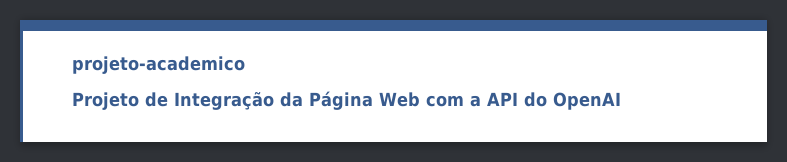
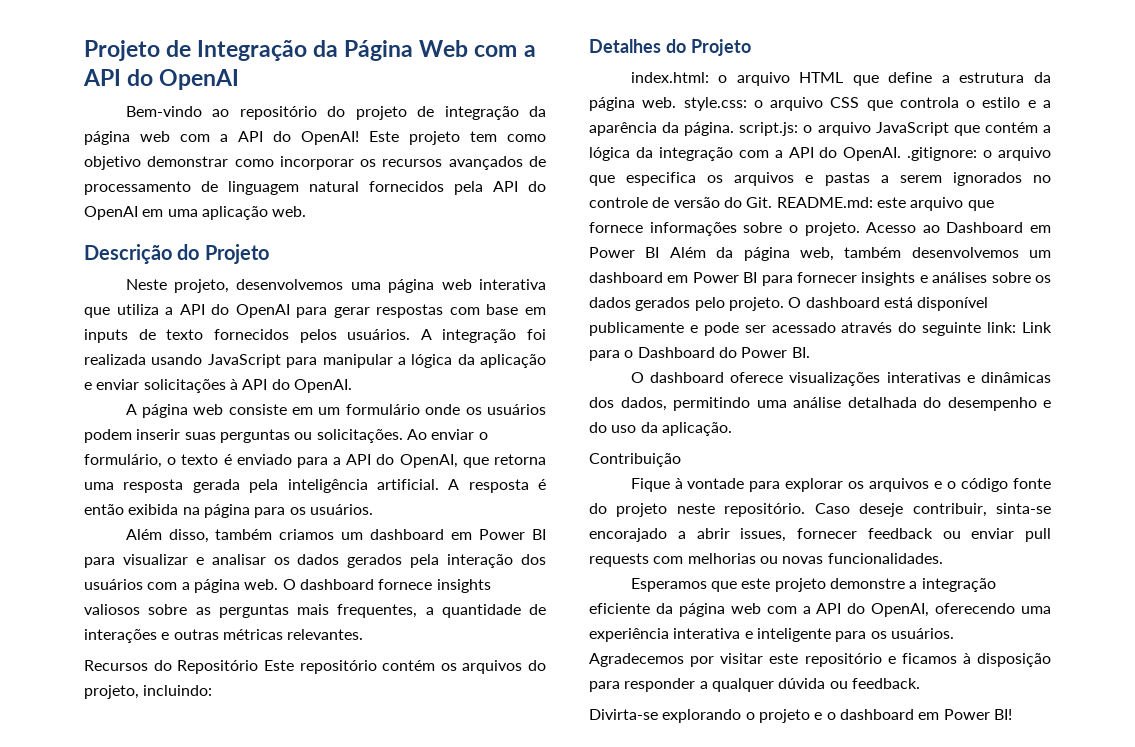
[72,56,245,74] projeto-academico // -> (84, 50) none
(621, 101) none -> [125,106,546,120] [84,131,546,145] [84,156,546,170] [84,181,546,195] [84,206,307,220] [84,244,269,264] [125,279,547,293] [84,304,547,318] [84,329,546,343] [84,354,546,368] [84,379,352,393] [125,404,546,418] [84,429,488,443] [84,454,546,468] [84,479,546,493] [84,504,373,518] [125,529,546,543] [84,554,546,568] [84,579,491,593] [84,604,546,618] [84,629,364,643] [84,660,546,674] [84,685,213,699] [589,39,751,56] [630,72,1051,86] [589,97,1051,111] [589,122,1051,136] [589,147,1051,161] [589,172,1051,186] [589,197,994,211] [589,222,1051,236] [589,247,1051,261] [589,272,1051,286] [589,297,989,311] [589,322,1052,336] [589,347,810,361] [630,372,1051,386] [589,397,1051,411] [589,422,732,436] [589,453,681,467] [630,478,1051,492] [589,503,1051,517] [589,528,1051,542] [589,553,943,567] [630,578,996,592] [589,603,1051,617] [589,628,954,642] [589,653,1051,667] [589,678,920,692] [589,709,1012,723] // Bem-vindo ao repositório do projeto de integração da página web com a API do OpenAI! Este projeto tem como objetivo demonstrar como incorporar os recursos avançados de processamento de linguagem natural fornecidos pela API do OpenAI em uma aplicação web. // Descrição do Projeto // Neste projeto, desenvolvemos uma página web interativa que utiliza a API do OpenAI para gerar respostas com base em inputs de texto fornecidos pelos usuários. A integração foi realizada usando JavaScript para manipular a lógica da aplicação e enviar solicitações à API do OpenAI. // A página web consiste em um formulário onde os usuários podem inserir suas perguntas ou solicitações. Ao enviar o formulário, o texto é enviado para a API do OpenAI, que retorna uma resposta gerada pela inteligência artificial. A resposta é então exibida na página para os usuários. // Além disso, também criamos um dashboard em Power BI para visualizar e analisar os dados gerados pela interação dos usuários com a página web. O dashboard fornece insights valiosos sobre as perguntas mais frequentes, a quantidade de interações e outras métricas relevantes. // Recursos do Repositório Este repositório contém os arquivos do projeto, incluindo: // Detalhes do Projeto // index.html: o arquivo HTML que define a estrutura da página web. style.css: o arquivo CSS que controla o estilo e a aparência da página. script.js: o arquivo JavaScript que contém a lógica da integração com a API do OpenAI. .gitignore: o arquivo que especifica os arquivos e pastas a serem ignorados no controle de versão do Git. README.md: este arquivo que fornece informações sobre o projeto. Acesso ao Dashboard em Power BI Além da página web, também desenvolvemos um dashboard em Power BI para fornecer insights e análises sobre os dados gerados pelo projeto. O dashboard está disponível publicamente e pode ser acessado através do seguinte link: Link para o Dashboard do Power BI. // O dashboard oferece visualizações interativas e dinâmicas dos dados, permitindo uma análise detalhada do desempenho e do uso da aplicação. // Contribuição // Fique à vontade para explorar os arquivos e o código fonte do projeto neste repositório. Caso deseje contribuir, sinta-se encorajado a abrir issues, fornecer feedback ou enviar pull requests com melhorias ou novas funcionalidades. // Esperamos que este projeto demonstre a integração eficiente da página web com a API do OpenAI, oferecendo uma experiência interativa e inteligente para os usuários. Agradecemos por visitar este repositório e ficamos à disposição para responder a qualquer dúvida ou feedback. // Divirta-se explorando o projeto e o dashboard em Power BI!

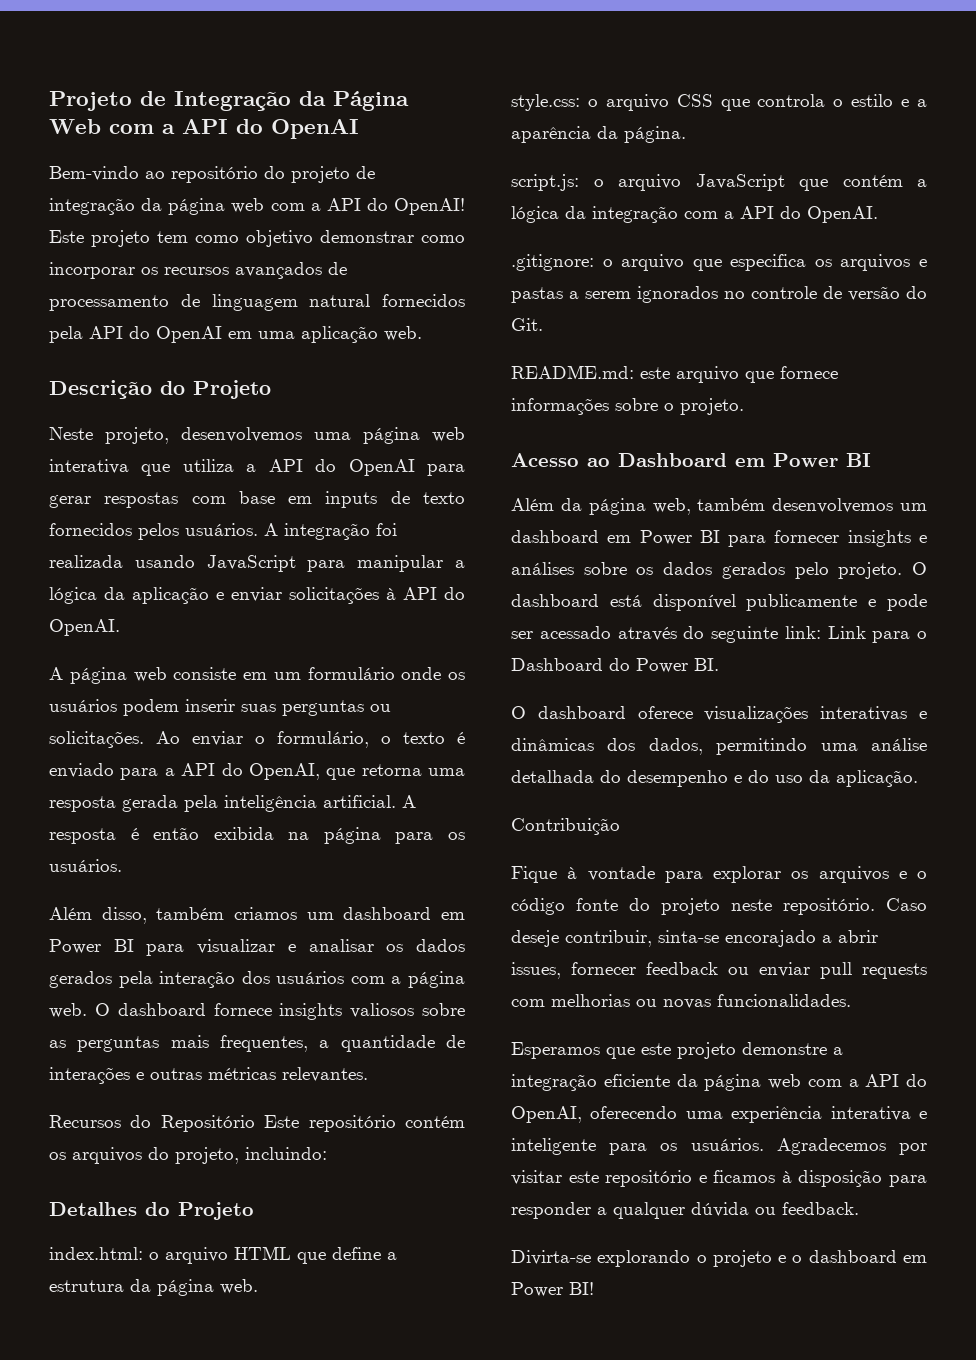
(677, 102) none -> (258, 1286) //
(735, 129) none -> (686, 134) //
(902, 154) none -> (878, 214) //
(773, 202) none -> (543, 324) //
(860, 229) none -> (744, 406) //
(660, 252) none -> (871, 460) //

